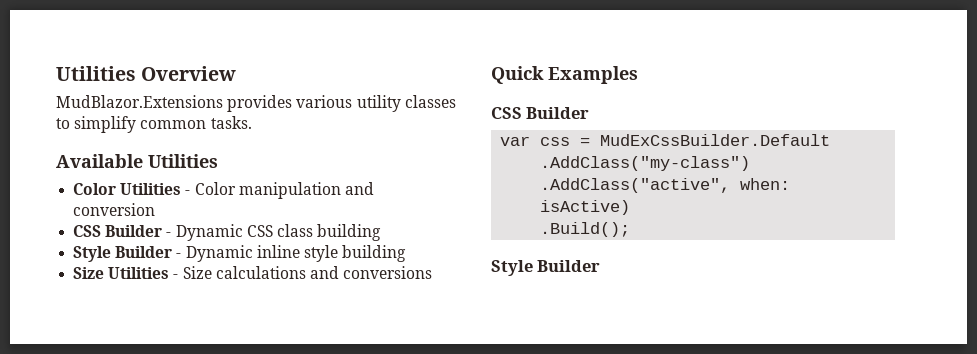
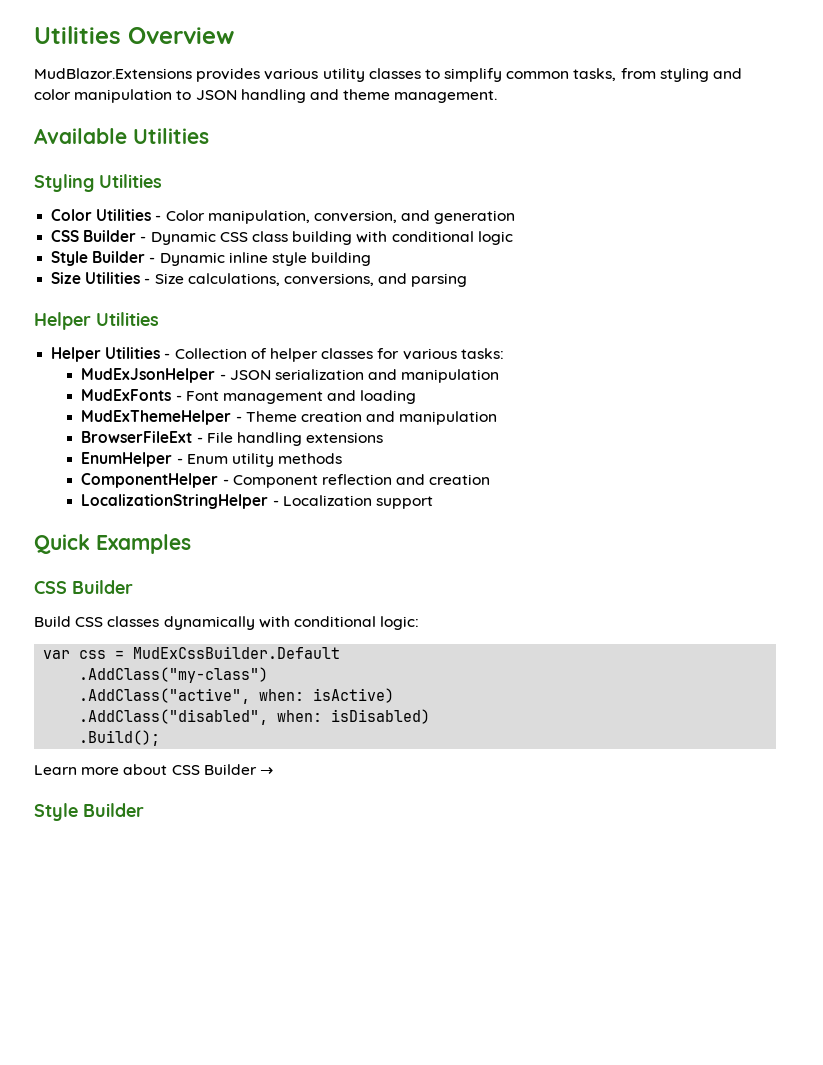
[210,116,252,129] tasks. -> [573,68,743,82] [34,89,498,103] tasks, from styling and color manipulation to JSON handling and theme management.
(218, 161) none -> [34,174,162,192] // Styling Utilities
[238,182,374,199] [73,203,156,216] manipulation and conversion -> [207,210,516,224] manipulation, conversion, and generation
(382, 232) none -> [356,231,513,245] with conditional logic
[215,266,433,279] [491,66,638,84] [491,107,590,119] calculations and conversions // Quick Examples // CSS Builder -> [187,273,468,287] [34,312,159,330] [51,347,504,362] [81,368,500,383] [81,389,417,404] [81,410,498,425] [81,431,384,446] [81,452,343,467] [81,473,491,488] [81,494,433,509] [34,534,191,554] [34,580,133,594] [34,616,420,630] calculations, conversions, and parsing // Helper Utilities // Helper Utilities - Collection of helper classes for various tasks: // MudExJsonHelper - JSON serialization and manipulation // MudExFonts - Font management and loading // MudExThemeHelper - Theme creation and manipulation // BrowserFileExt - File handling extensions // EnumHelper - Enum utility methods // ComponentHelper - Component reflection and creation // LocalizationStringHelper - Localization support // Quick Examples // CSS Builder // Build CSS classes dynamically with conditional logic:
[540,222,631,237] .Build(); -> [79,709,431,725] [79,730,161,746] [34,764,273,775] .AddClass("disabled", when: isDisabled) // .Build(); // Learn more about CSS Builder →

